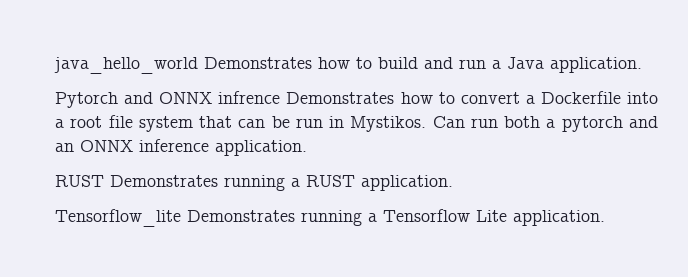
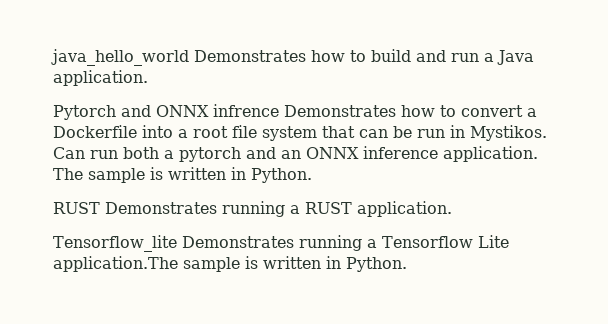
(307, 148) none -> [53,167,312,183] The sample is written in Python.
[513,210,605,226] application. -> [53,256,407,272] application.The sample is written in Python.

